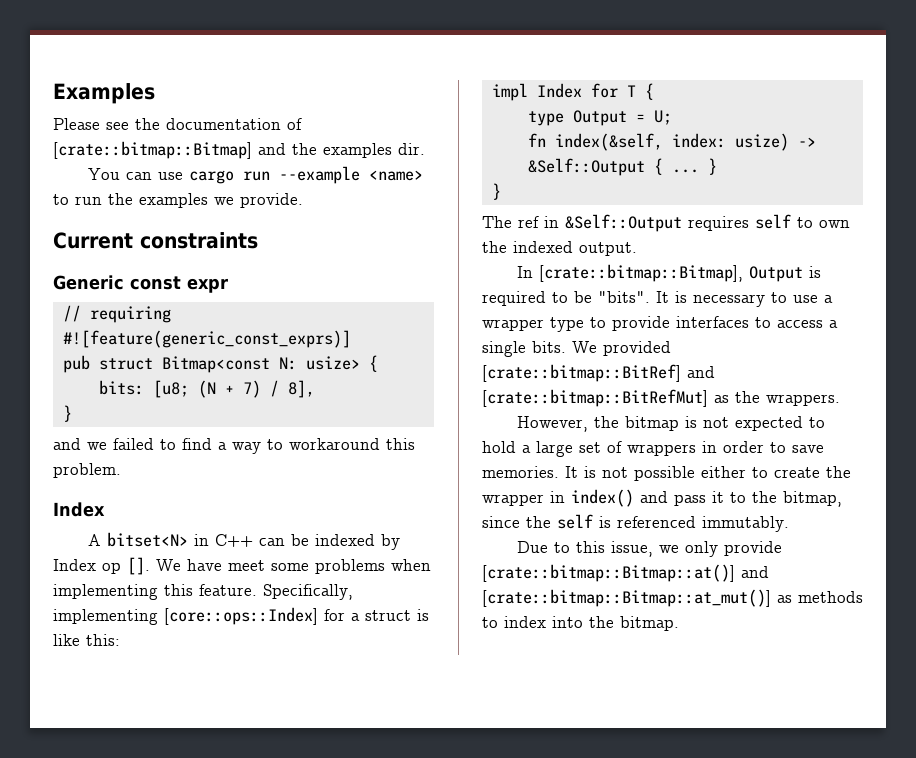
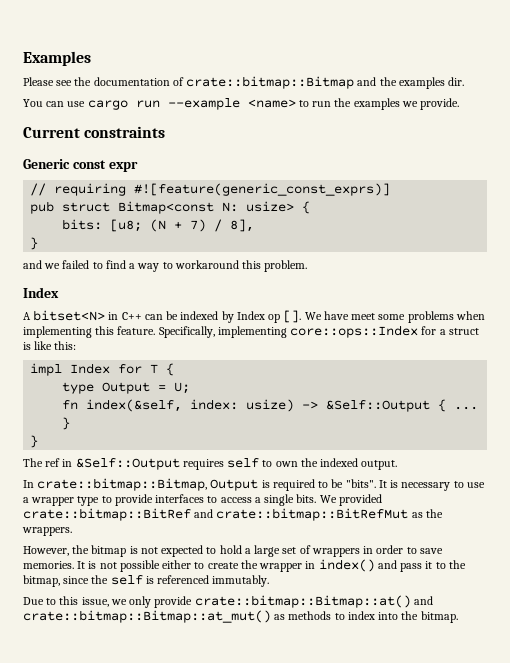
[53,141,252,159] [crate::bitmap::Bitmap] -> [186,76,355,89] crate::bitmap::Bitmap
[164,607,318,625] [core::ops::Index] -> [290,325,419,338] core::ops::Index
[538,264,743,282] [crate::bitmap::Bitmap], -> [37,478,208,491] crate::bitmap::Bitmap,
[482,364,715,382] [482,389,708,407] [crate::bitmap::BitRef] and [crate::bitmap::BitRefMut] -> [23,508,409,521] crate::bitmap::BitRef and crate::bitmap::BitRefMut
[482,564,769,582] [482,589,771,607] [crate::bitmap::Bitmap::at()] and [crate::bitmap::Bitmap::at_mut()] -> [194,595,433,608] [23,610,271,623] crate::bitmap::Bitmap::at() and crate::bitmap::Bitmap::at_mut()

